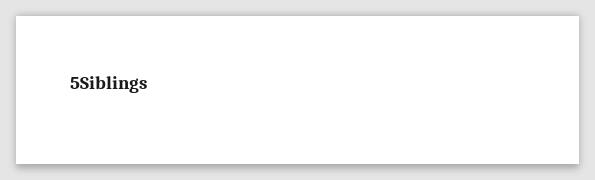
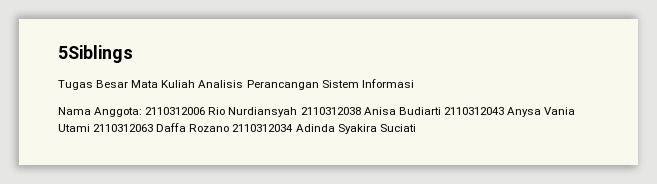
(147, 84) none -> [58,79,414,90] [58,107,576,117] [58,123,416,134] // Tugas Besar Mata Kuliah Analisis Perancangan Sistem Informasi // Nama Anggota: 2110312006 Rio Nurdiansyah 2110312038 Anisa Budiarti 2110312043 Anysa Vania Utami 2110312063 Daffa Rozano 2110312034 Adinda Syakira Suciati

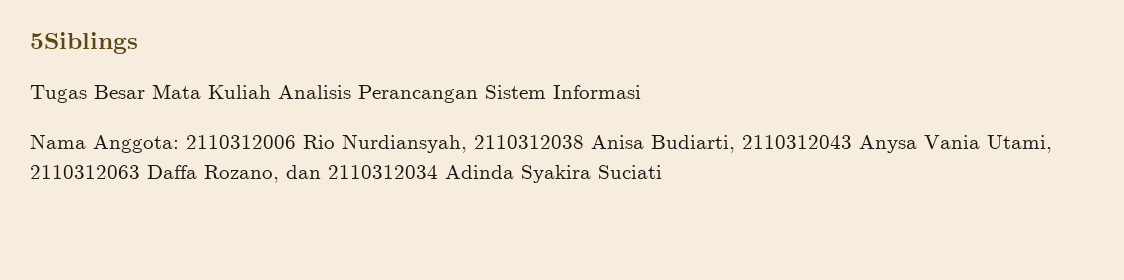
[228,107,298,117] Nurdiansyah -> [342,134,467,153] Nurdiansyah,
[398,107,441,115] Budiarti -> [651,135,735,153] Budiarti,
[58,124,90,132] Utami -> [987,135,1052,153] Utami,
[189,124,230,132] Rozano -> [204,165,321,183] Rozano, dan

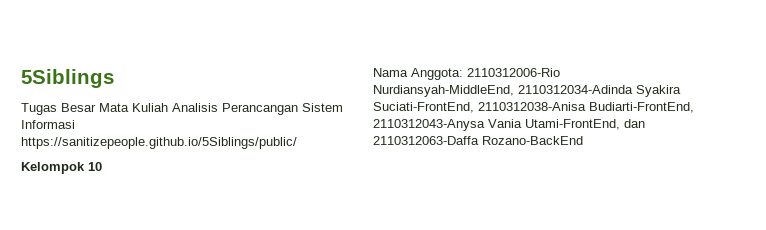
(641, 92) none -> [21,137,297,149] [21,162,102,174] https://sanitizepeople.github.io/5Siblings/public/ // Kelompok 10
[186,134,1052,153] [30,165,662,183] 2110312006 Rio Nurdiansyah, 2110312038 Anisa Budiarti, 2110312043 Anysa Vania Utami, 2110312063 Daffa Rozano, dan 2110312034 Adinda Syakira Suciati -> [467,68,560,77] [373,85,681,97] [373,102,694,113] [373,119,645,131] [373,136,583,145] 2110312006-Rio Nurdiansyah-MiddleEnd, 2110312034-Adinda Syakira Suciati-FrontEnd, 2110312038-Anisa Budiarti-FrontEnd, 2110312043-Anysa Vania Utami-FrontEnd, dan 2110312063-Daffa Rozano-BackEnd

